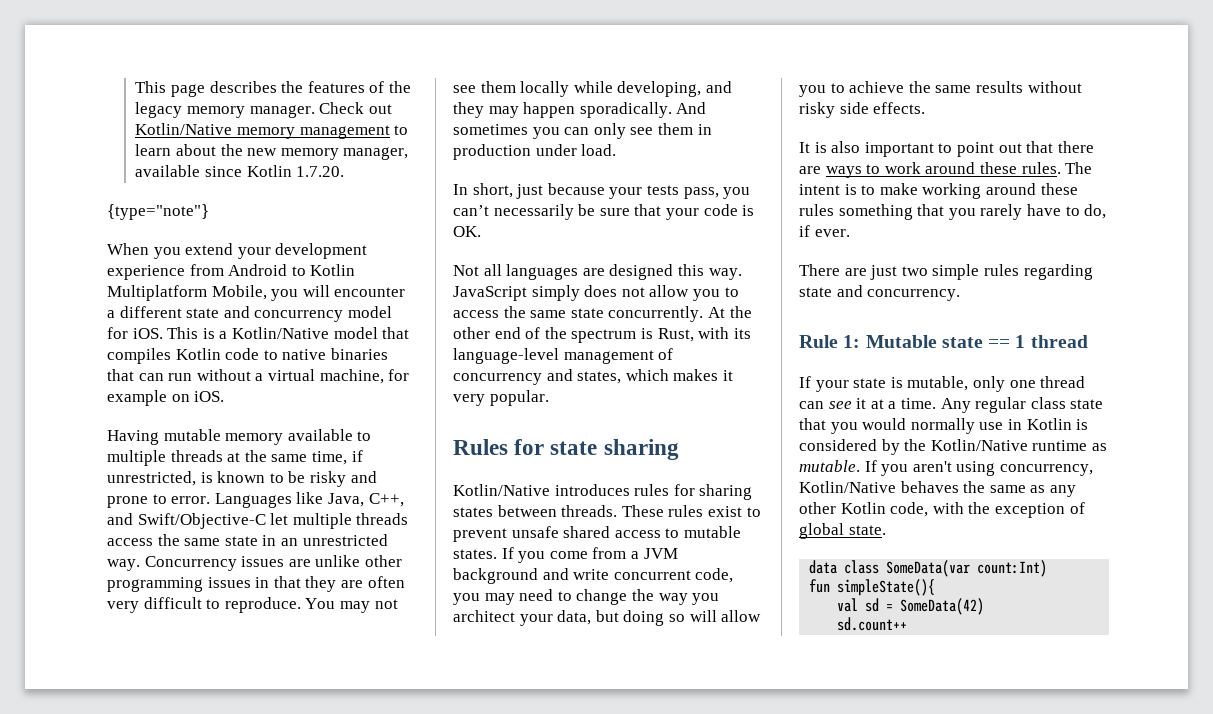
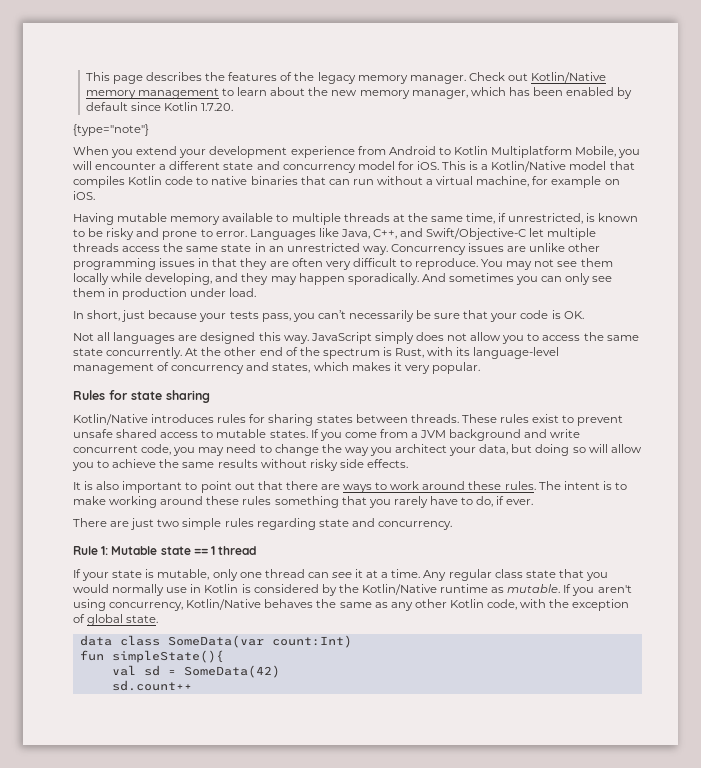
[135,165,201,177] available -> [470,87,633,99] [85,102,128,111] which has been enabled by default

